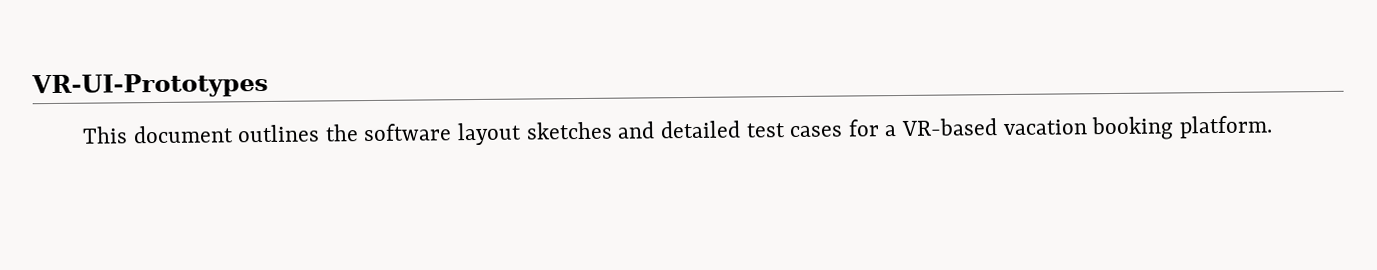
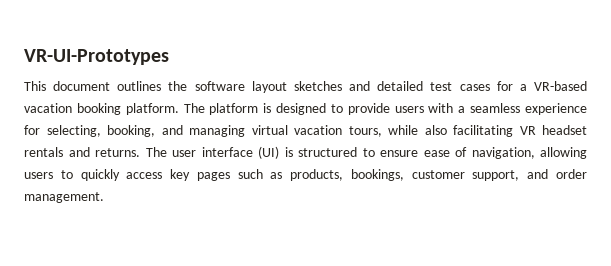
(1273, 127) none -> [183,103,588,115] [24,125,587,137] [24,146,587,159] [24,169,587,181] [24,192,104,203] The platform is designed to provide users with a seamless experience for selecting, booking, and managing virtual vacation tours, while also facilitating VR headset rentals and returns. The user interface (UI) is structured to ensure ease of navigation, allowing users to quickly access key pages such as products, bookings, customer support, and order management.

